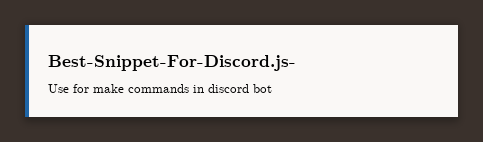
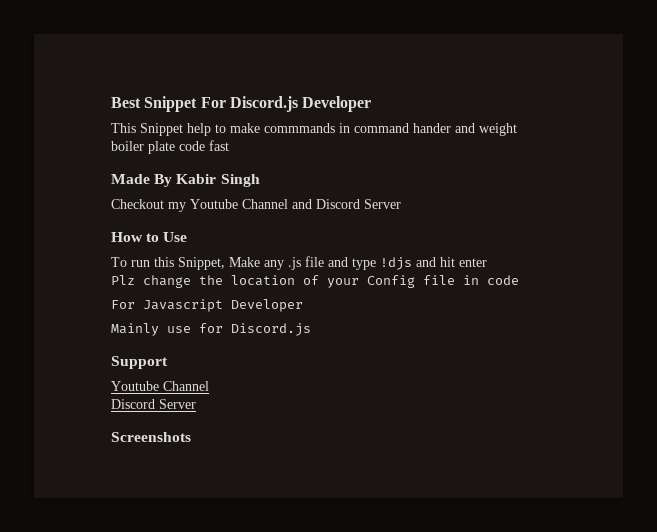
[48,55,296,71] [48,84,272,93] Best-Snippet-For-Discord.js- // Use for make commands in discord bot -> [111,96,372,112] [111,123,517,136] [111,140,229,154] [111,174,260,187] [111,199,401,212] [111,232,188,242] [111,256,487,270] [111,275,519,288] [111,299,303,312] [111,323,311,336] [111,356,168,369] [111,381,209,391] [111,399,196,409] [111,432,191,442] Best Snippet For Discord.js Developer // This Snippet help to make commmands in command hander and weight boiler plate code fast // Made By Kabir Singh // Checkout my Youtube Channel and Discord Server // How to Use // To run this Snippet, Make any .js file and type !djs and hit enter // Plz change the location of your Config file in code // For Javascript Developer // Mainly use for Discord.js // Support // Youtube Channel // Discord Server // Screenshots

